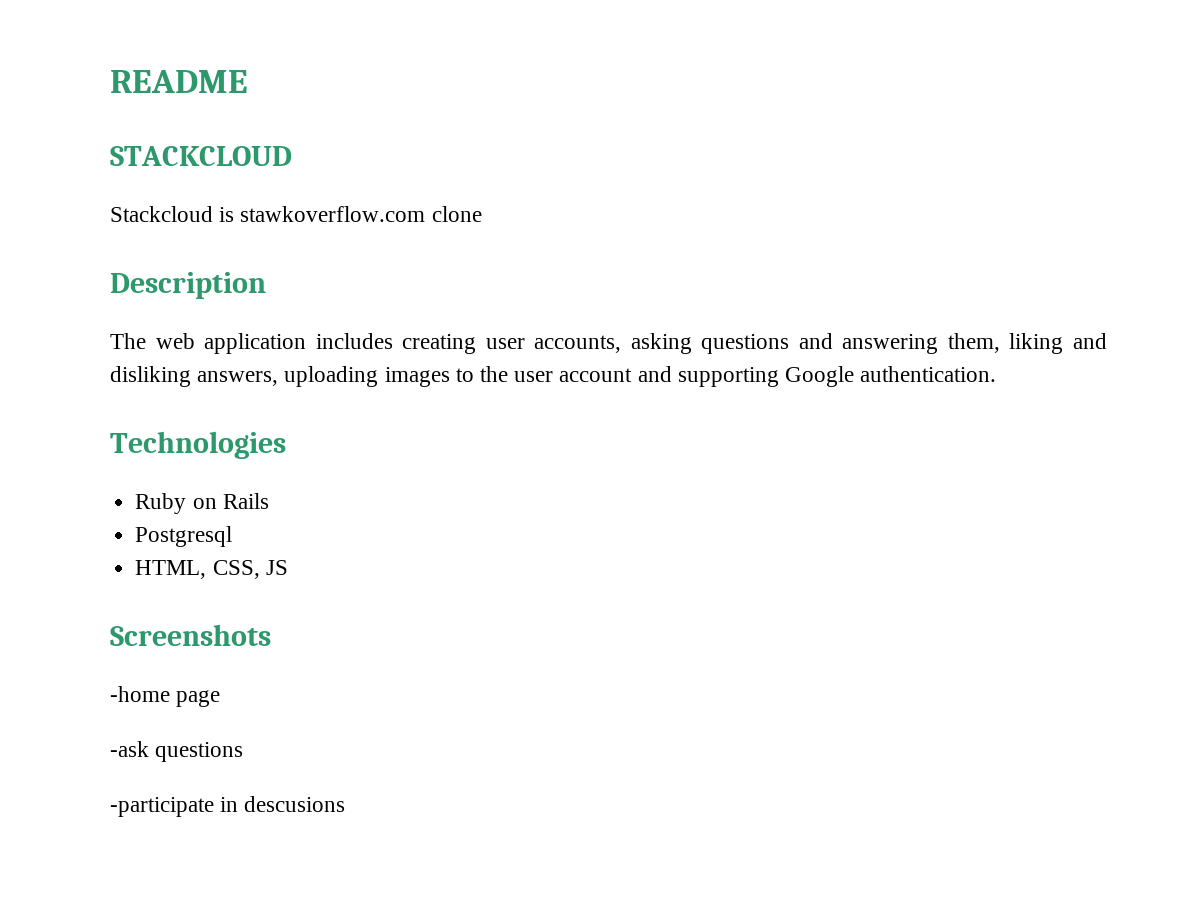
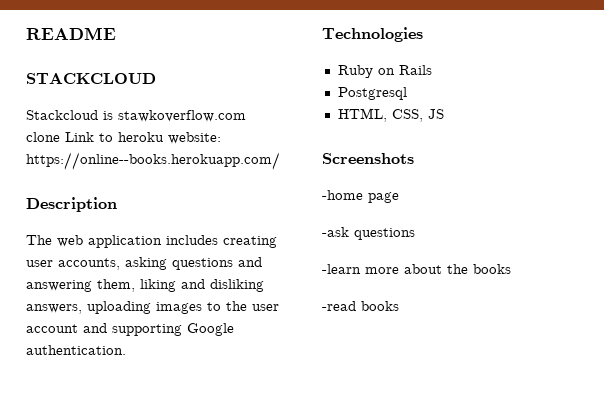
(482, 214) none -> [65,132,221,144] [26,152,280,170] Link to heroku website: https://online--books.herokuapp.com/
[110,796,346,817] -participate in descusions -> [322,264,511,274] [322,301,399,311] -learn more about the books // -read books

